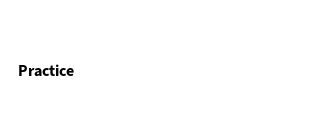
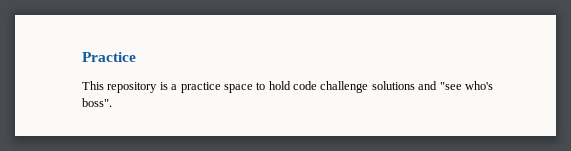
(74, 70) none -> [82,81,493,93] [82,98,112,107] // This repository is a practice space to hold code challenge solutions and "see who's boss".

